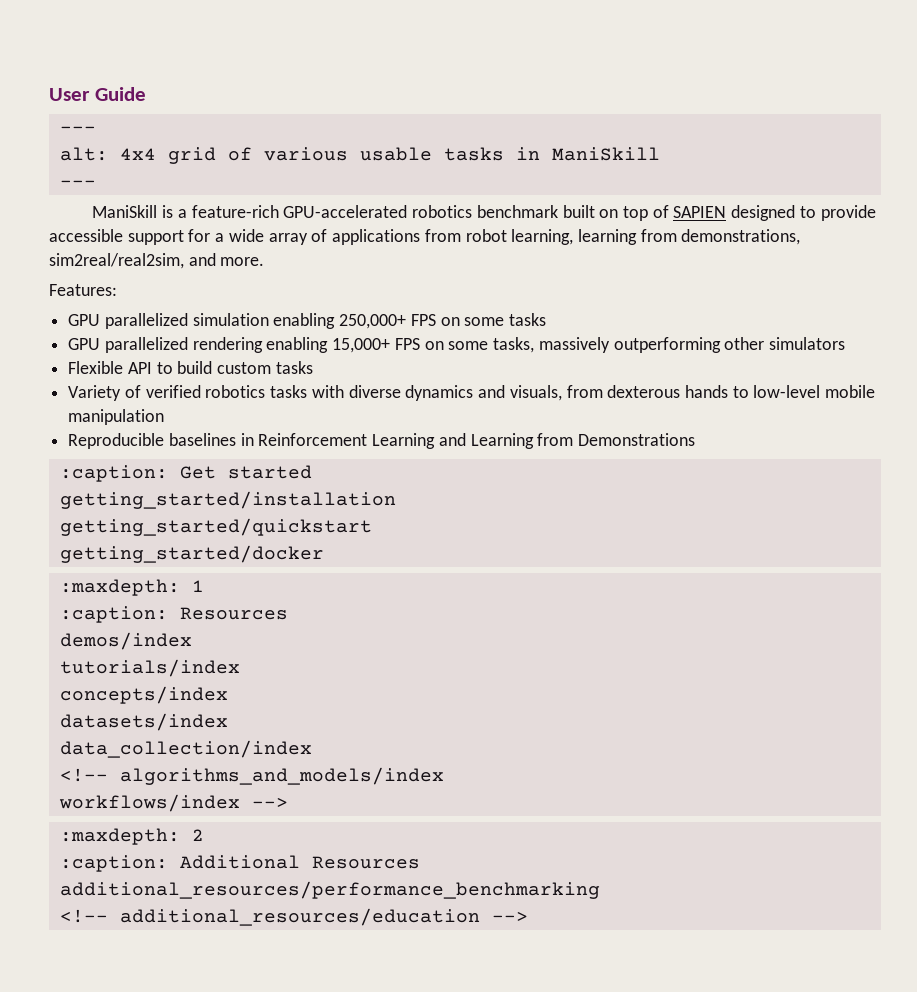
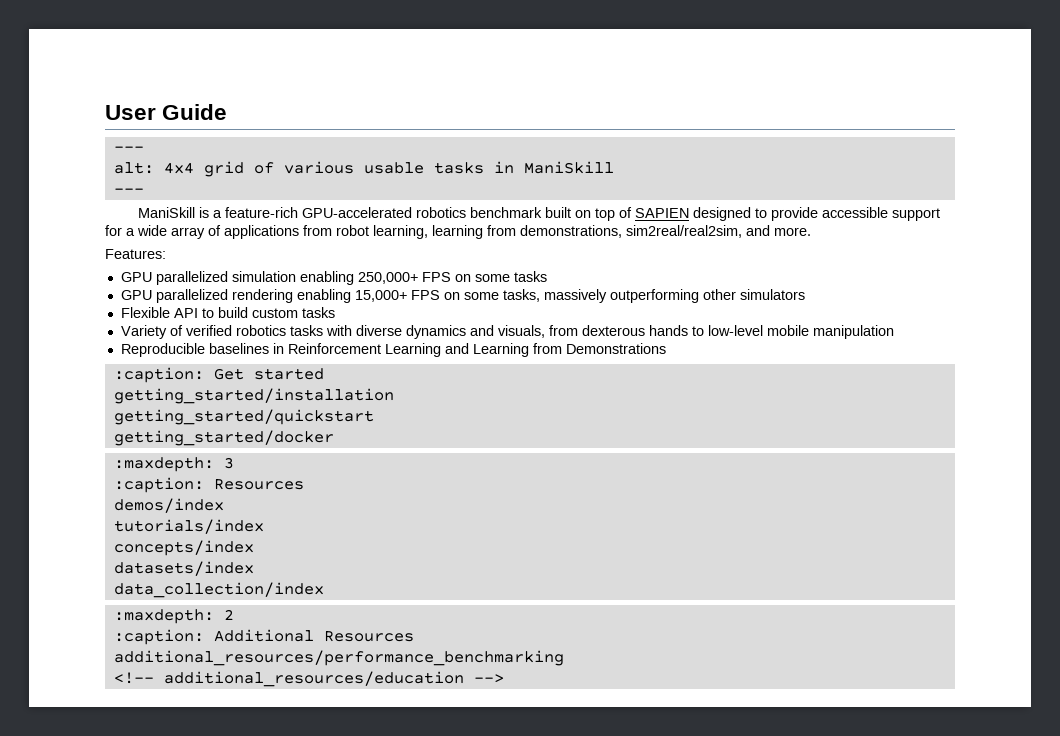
[191,580,204,592] 1 -> [223,457,234,469] 3
[59,767,444,785] [58,794,288,812] // <!-- algorithms_and_models/index // workflows/index --> -> (324, 590) none

